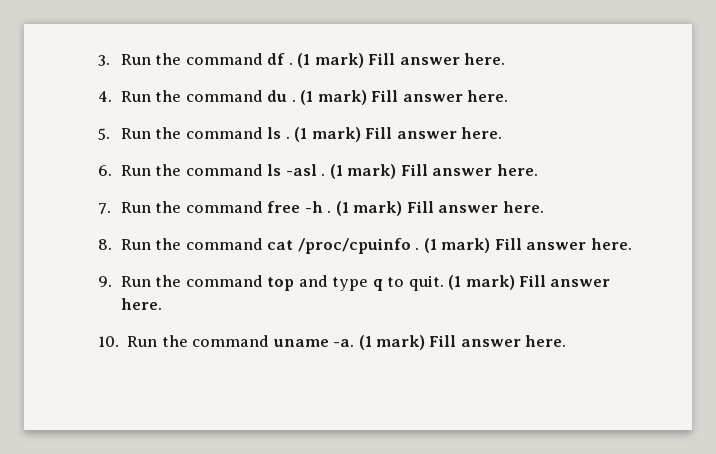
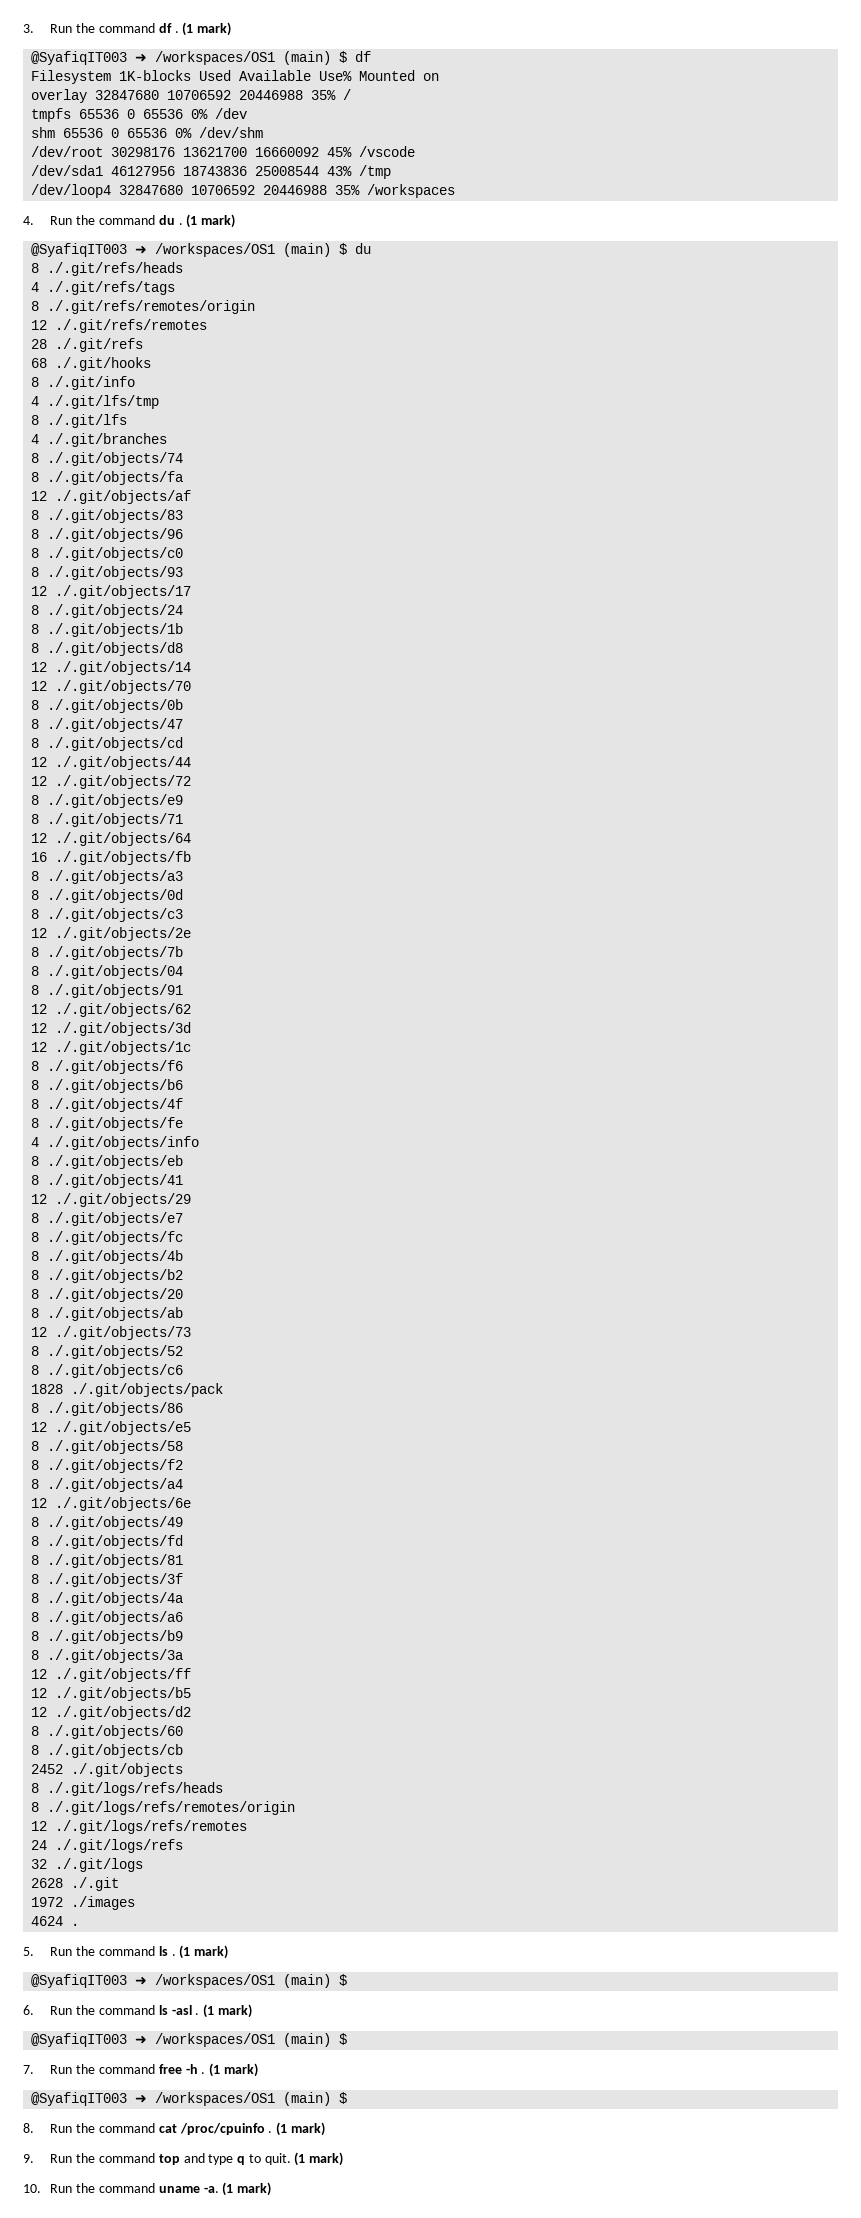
[368,53,506,65] Fill answer here. -> [31,51,372,65] [31,70,440,84] [31,89,352,103] [31,108,248,122] [31,127,264,138] [31,146,416,157] [31,165,392,179] [31,184,456,198] // @SyafiqIT003 ➜ /workspaces/OS1 (main) $ df // Filesystem 1K-blocks Used Available Use% Mounted on // overlay 32847680 10706592 20446988 35% / // tmpfs 65536 0 65536 0% /dev // shm 65536 0 65536 0% /dev/shm // /dev/root 30298176 13621700 16660092 45% /vscode // /dev/sda1 46127956 18743836 25008544 43% /tmp // /dev/loop4 32847680 10706592 20446988 35% /workspaces
[371,90,509,102] Fill answer here. -> [31,243,372,257] [31,262,184,276] [31,281,176,295] [31,300,256,314] [31,319,208,333] [31,338,144,352] [31,357,152,371] [31,376,136,390] [31,395,160,409] [31,414,128,428] [31,433,168,447] [31,452,184,466] [31,471,184,485] [31,490,192,504] [31,509,184,523] [31,528,184,542] [31,547,184,561] [31,566,184,580] [31,585,192,599] [31,604,184,618] [31,623,184,637] [31,642,184,656] [31,661,192,675] [31,680,192,694] [31,699,184,713] [31,718,184,732] [31,737,184,751] [31,756,192,770] [31,775,192,789] [31,794,184,808] [31,813,184,827] [31,832,192,846] [31,851,192,865] [31,870,184,884] [31,889,184,903] [31,908,184,922] [31,927,192,941] [31,946,184,960] [31,965,184,979] [31,984,184,998] [31,1003,192,1017] [31,1022,192,1036] [31,1041,192,1055] [31,1060,184,1074] [31,1079,184,1093] [31,1098,184,1112] [31,1117,184,1131] [31,1136,200,1150] [31,1155,184,1169] [31,1174,184,1188] [31,1193,192,1207] [31,1212,184,1226] [31,1231,184,1245] [31,1250,184,1264] [31,1269,184,1283] [31,1288,184,1302] [31,1307,184,1321] [31,1326,192,1340] [31,1345,184,1359] [31,1364,184,1378] [31,1383,224,1397] [31,1402,184,1416] [31,1421,192,1435] [31,1440,184,1454] [31,1459,184,1473] [31,1478,184,1492] [31,1497,192,1511] [31,1516,184,1530] [31,1535,184,1549] [31,1554,184,1568] [31,1573,184,1587] [31,1592,184,1606] [31,1611,184,1625] [31,1630,184,1644] [31,1649,184,1663] [31,1668,192,1682] [31,1687,192,1701] [31,1706,192,1720] [31,1725,184,1739] [31,1744,184,1758] [31,1763,184,1777] [31,1782,224,1796] [31,1801,296,1815] [31,1820,248,1834] [31,1839,184,1853] [31,1858,144,1872] [31,1877,120,1891] [31,1896,136,1910] [31,1916,80,1926] // @SyafiqIT003 ➜ /workspaces/OS1 (main) $ du // 8 ./.git/refs/heads // 4 ./.git/refs/tags // 8 ./.git/refs/remotes/origin // 12 ./.git/refs/remotes // 28 ./.git/refs // 68 ./.git/hooks // 8 ./.git/info // 4 ./.git/lfs/tmp // 8 ./.git/lfs // 4 ./.git/branches // 8 ./.git/objects/74 // 8 ./.git/objects/fa // 12 ./.git/objects/af // 8 ./.git/objects/83 // 8 ./.git/objects/96 // 8 ./.git/objects/c0 // 8 ./.git/objects/93 // 12 ./.git/objects/17 // 8 ./.git/objects/24 // 8 ./.git/objects/1b // 8 ./.git/objects/d8 // 12 ./.git/objects/14 // 12 ./.git/objects/70 // 8 ./.git/objects/0b // 8 ./.git/objects/47 // 8 ./.git/objects/cd // 12 ./.git/objects/44 // 12 ./.git/objects/72 // 8 ./.git/objects/e9 // 8 ./.git/objects/71 // 12 ./.git/objects/64 // 16 ./.git/objects/fb // 8 ./.git/objects/a3 // 8 ./.git/objects/0d // 8 ./.git/objects/c3 // 12 ./.git/objects/2e // 8 ./.git/objects/7b // 8 ./.git/objects/04 // 8 ./.git/objects/91 // 12 ./.git/objects/62 // 12 ./.git/objects/3d // 12 ./.git/objects/1c // 8 ./.git/objects/f6 // 8 ./.git/objects/b6 // 8 ./.git/objects/4f // 8 ./.git/objects/fe // 4 ./.git/objects/info // 8 ./.git/objects/eb // 8 ./.git/objects/41 // 12 ./.git/objects/29 // 8 ./.git/objects/e7 // 8 ./.git/objects/fc // 8 ./.git/objects/4b // 8 ./.git/objects/b2 // 8 ./.git/objects/20 // 8 ./.git/objects/ab // 12 ./.git/objects/73 // 8 ./.git/objects/52 // 8 ./.git/objects/c6 // 1828 ./.git/objects/pack // 8 ./.git/objects/86 // 12 ./.git/objects/e5 // 8 ./.git/objects/58 // 8 ./.git/objects/f2 // 8 ./.git/objects/a4 // 12 ./.git/objects/6e // 8 ./.git/objects/49 // 8 ./.git/objects/fd // 8 ./.git/objects/81 // 8 ./.git/objects/3f // 8 ./.git/objects/4a // 8 ./.git/objects/a6 // 8 ./.git/objects/b9 // 8 ./.git/objects/3a // 12 ./.git/objects/ff // 12 ./.git/objects/b5 // 12 ./.git/objects/d2 // 8 ./.git/objects/60 // 8 ./.git/objects/cb // 2452 ./.git/objects // 8 ./.git/logs/refs/heads // 8 ./.git/logs/refs/remotes/origin // 12 ./.git/logs/refs/remotes // 24 ./.git/logs/refs // 32 ./.git/logs // 2628 ./.git // 1972 ./images // 4624 .
[365,127,503,139] Fill answer here. -> [31,1974,348,1988] // @SyafiqIT003 ➜ /workspaces/OS1 (main) $
[400,164,538,176] Fill answer here. -> [31,2033,348,2047] // @SyafiqIT003 ➜ /workspaces/OS1 (main) $
[406,201,544,213] Fill answer here. -> [31,2092,348,2106] // @SyafiqIT003 ➜ /workspaces/OS1 (main) $
[494,238,632,250] Fill answer here. -> (325, 2129) none
[518,275,611,287] [120,298,162,310] Fill answer here. -> (344, 2159) none
[429,335,567,347] Fill answer here. -> (272, 2189) none

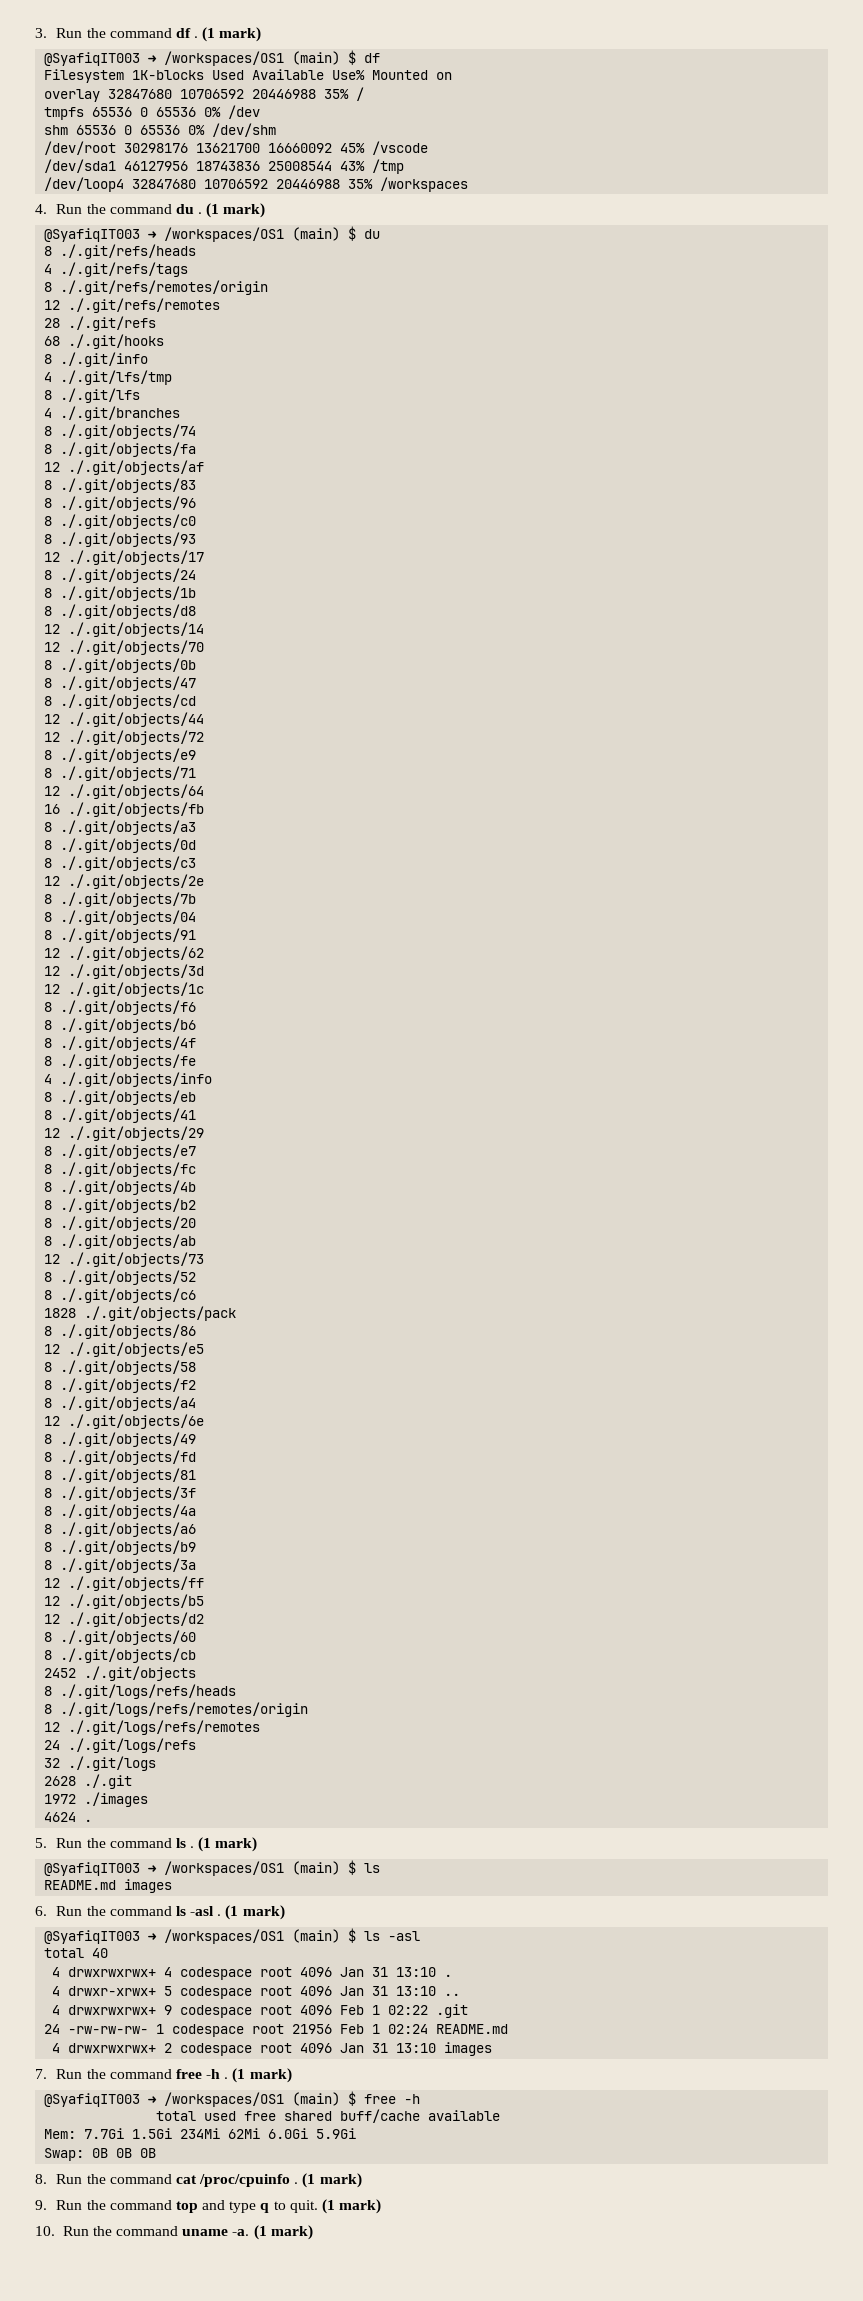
(348, 1980) none -> [364,1863,381,1873] [44,1879,173,1893] ls // README.md images
(348, 2039) none -> [364,1931,421,1941] [44,1948,109,1958] [52,1967,453,1980] [52,1986,461,1999] [52,2004,469,2018] [44,2024,509,2037] [52,2042,493,2056] ls -asl // total 40 // 4 drwxrwxrwx+ 4 codespace root 4096 Jan 31 13:10 . // 4 drwxr-xrwx+ 5 codespace root 4096 Jan 31 13:10 .. // 4 drwxrwxrwx+ 9 codespace root 4096 Feb 1 02:22 .git // 24 -rw-rw-rw- 1 codespace root 21956 Feb 1 02:24 README.md // 4 drwxrwxrwx+ 2 codespace root 4096 Jan 31 13:10 images
(348, 2098) none -> [364,2094,421,2104] [156,2109,501,2123] [44,2128,357,2139] [44,2148,157,2161] free -h // total used free shared buff/cache available // Mem: 7.7Gi 1.5Gi 234Mi 62Mi 6.0Gi 5.9Gi // Swap: 0B 0B 0B

